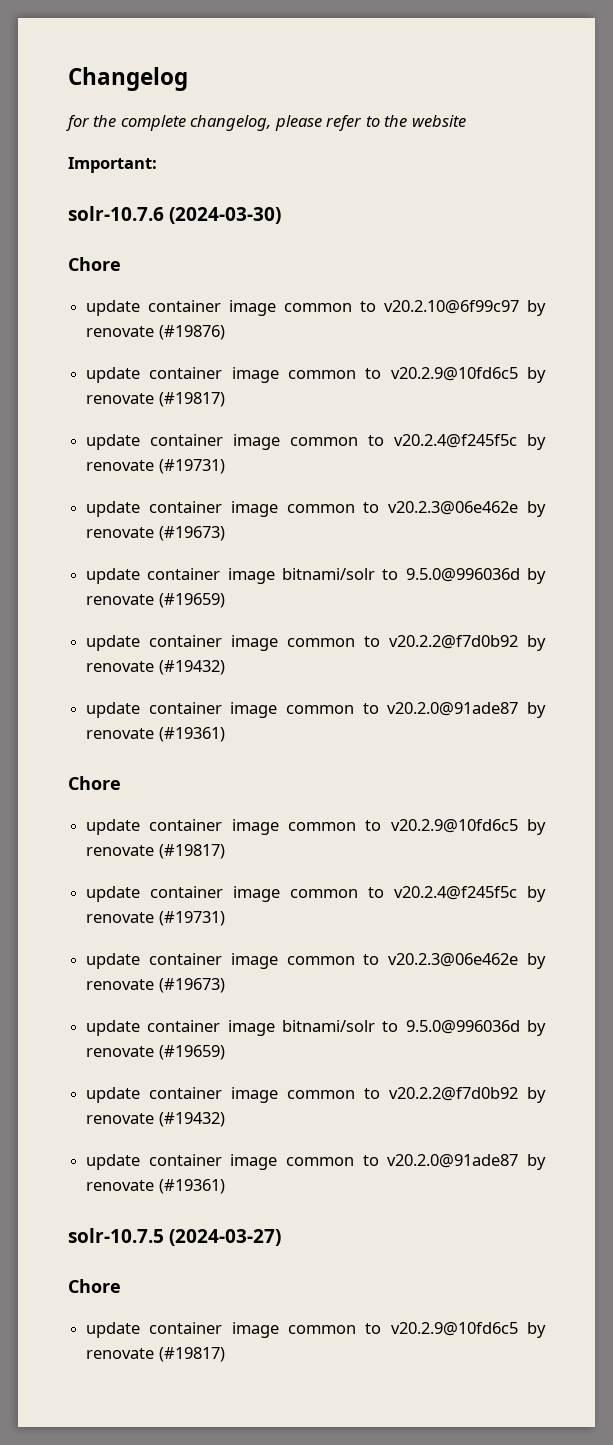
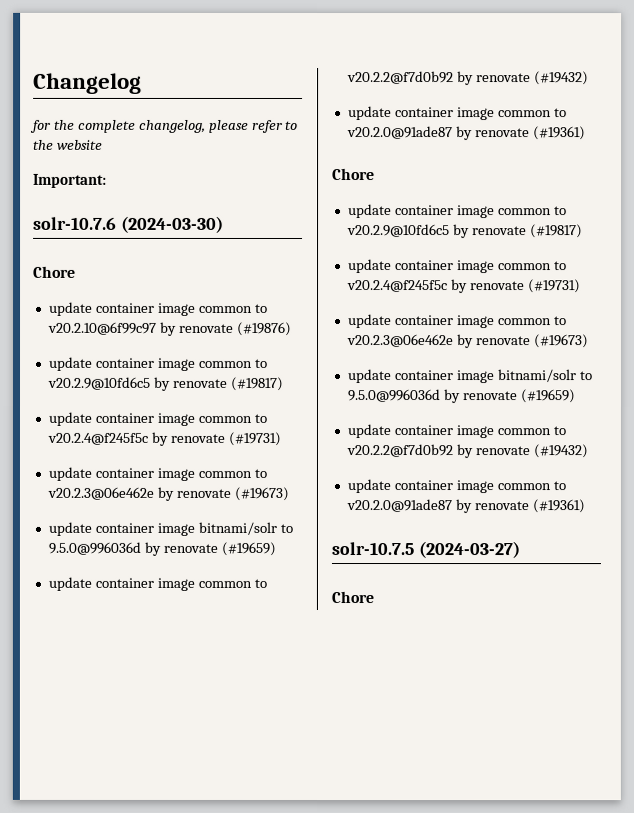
[86,1322,546,1338] [86,1347,225,1362] // update container image common to v20.2.9@10fd6c5 by renovate (#19817) -> (374, 597) none

